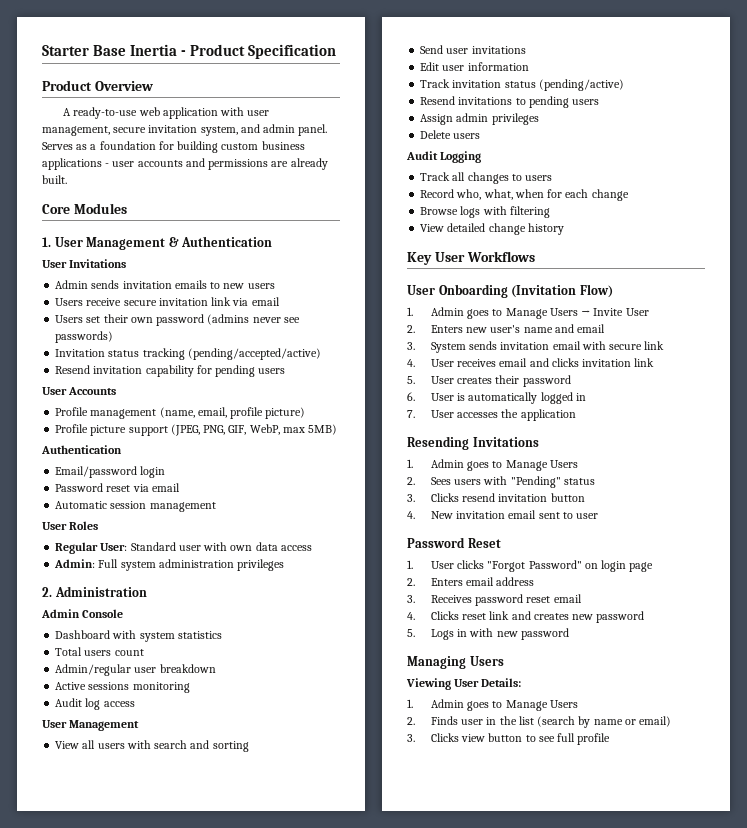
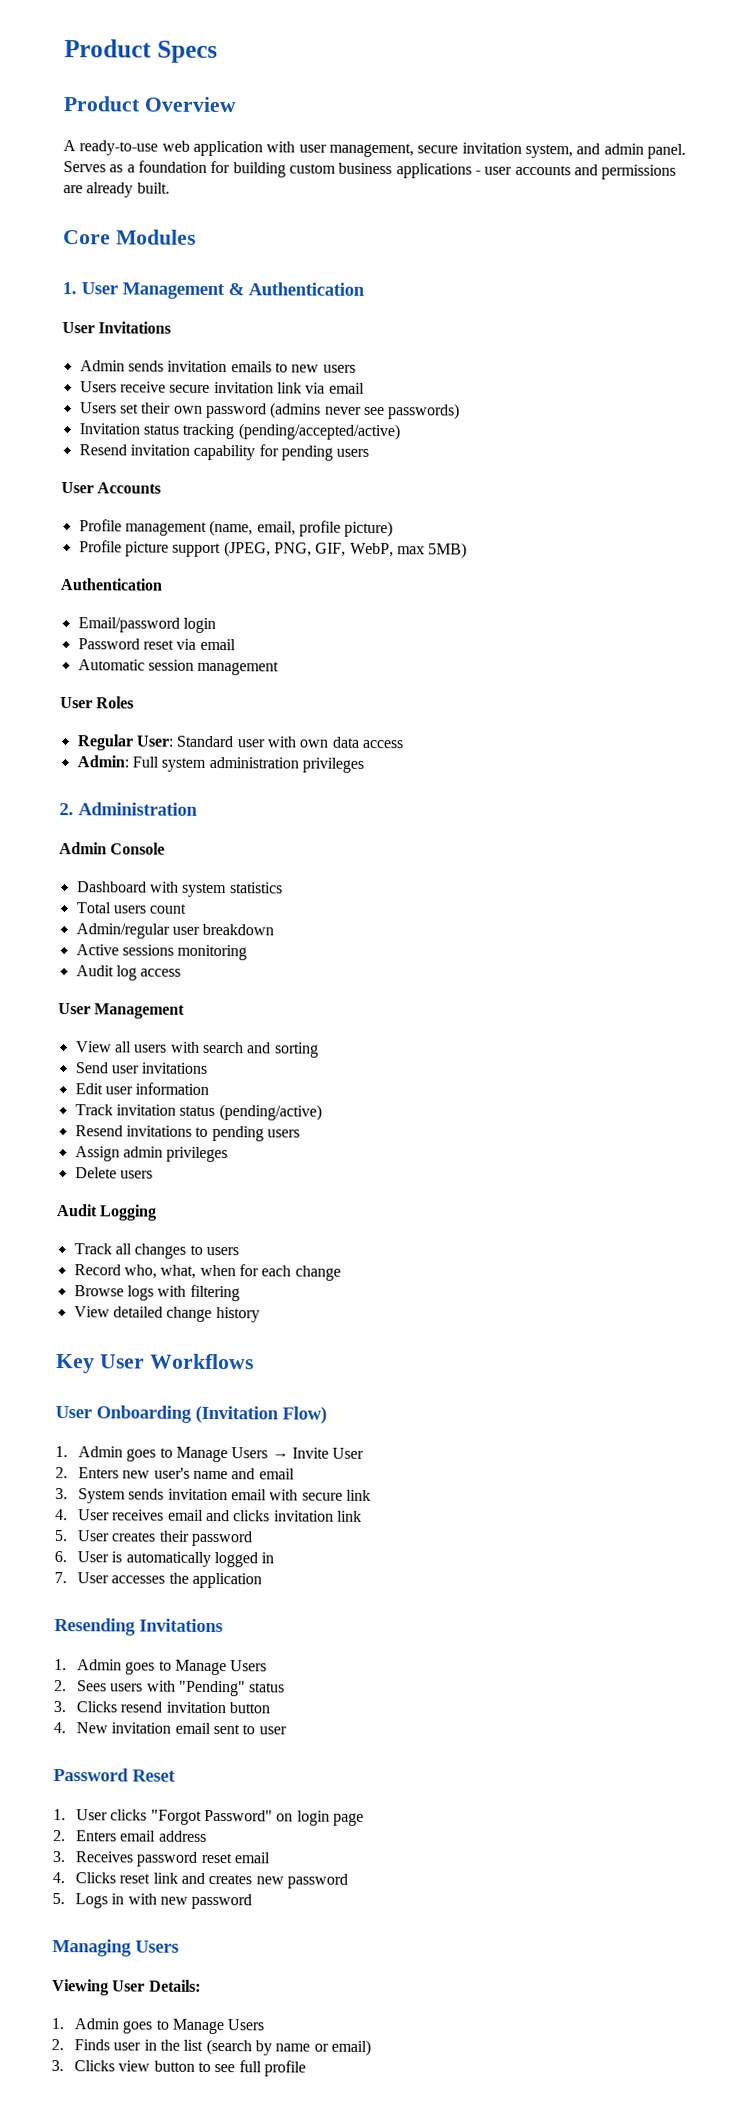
[42,44,337,59] Starter Base Inertia - Product Specification -> [64,39,218,64] Product Specs

